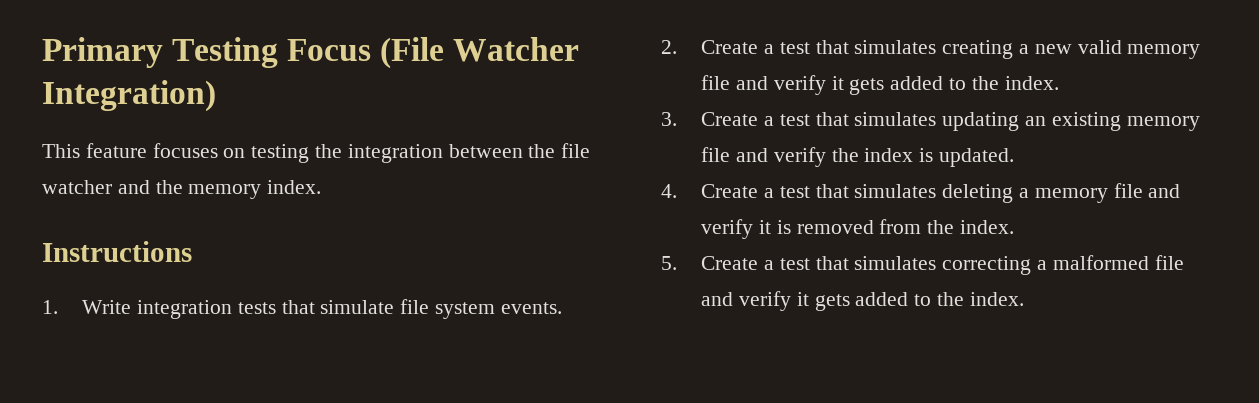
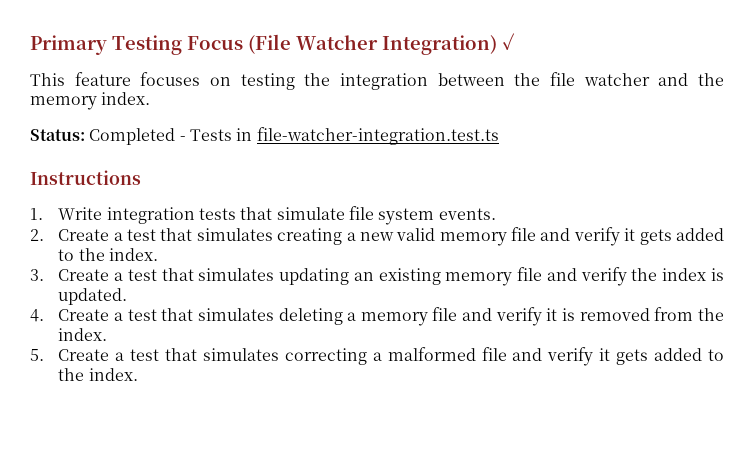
(216, 96) none -> [502,33,515,50] ✓
(322, 187) none -> [30,127,499,145] // Status: Completed - Tests in file-watcher-integration.test.ts

